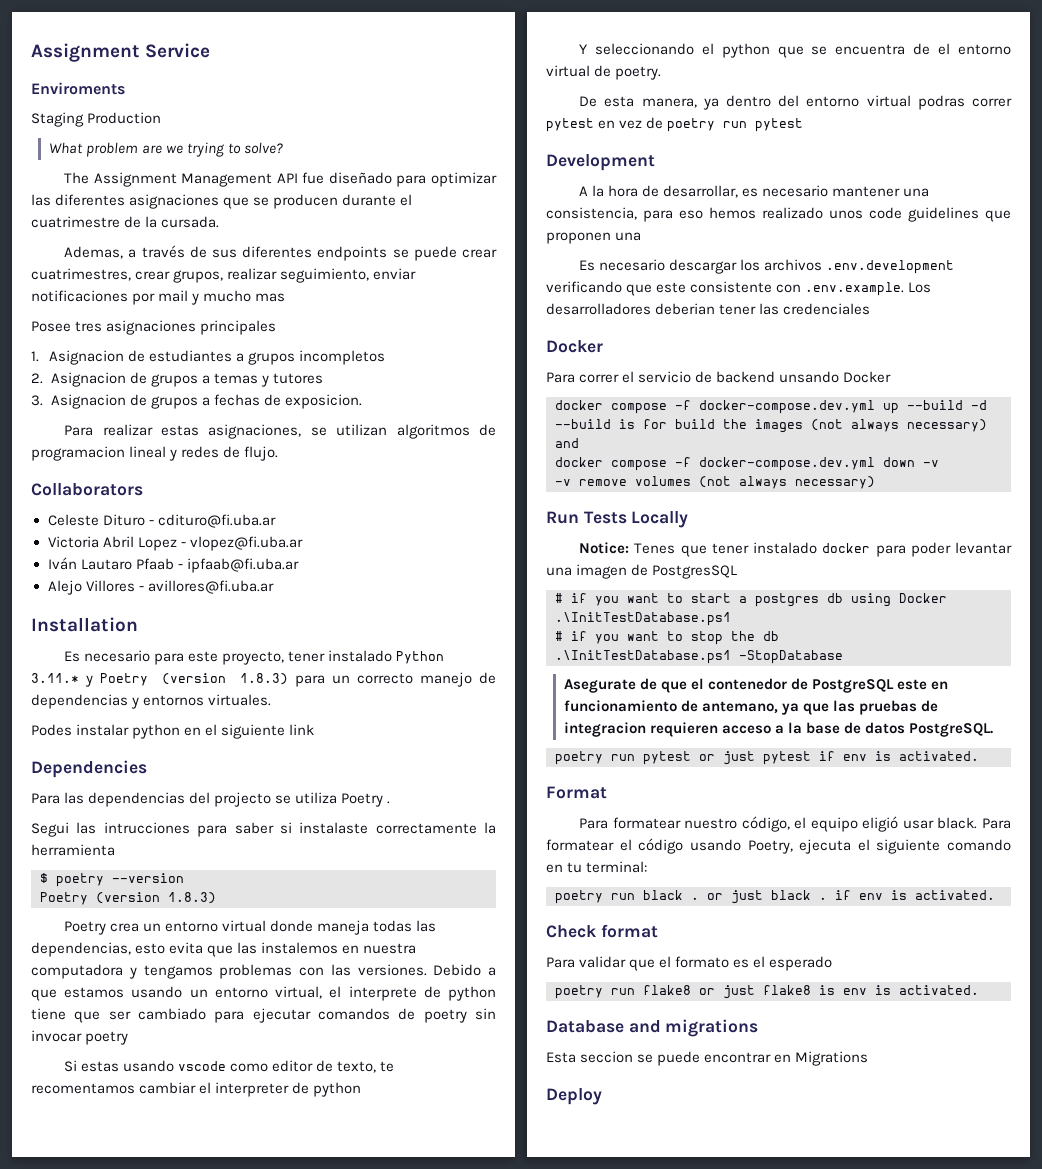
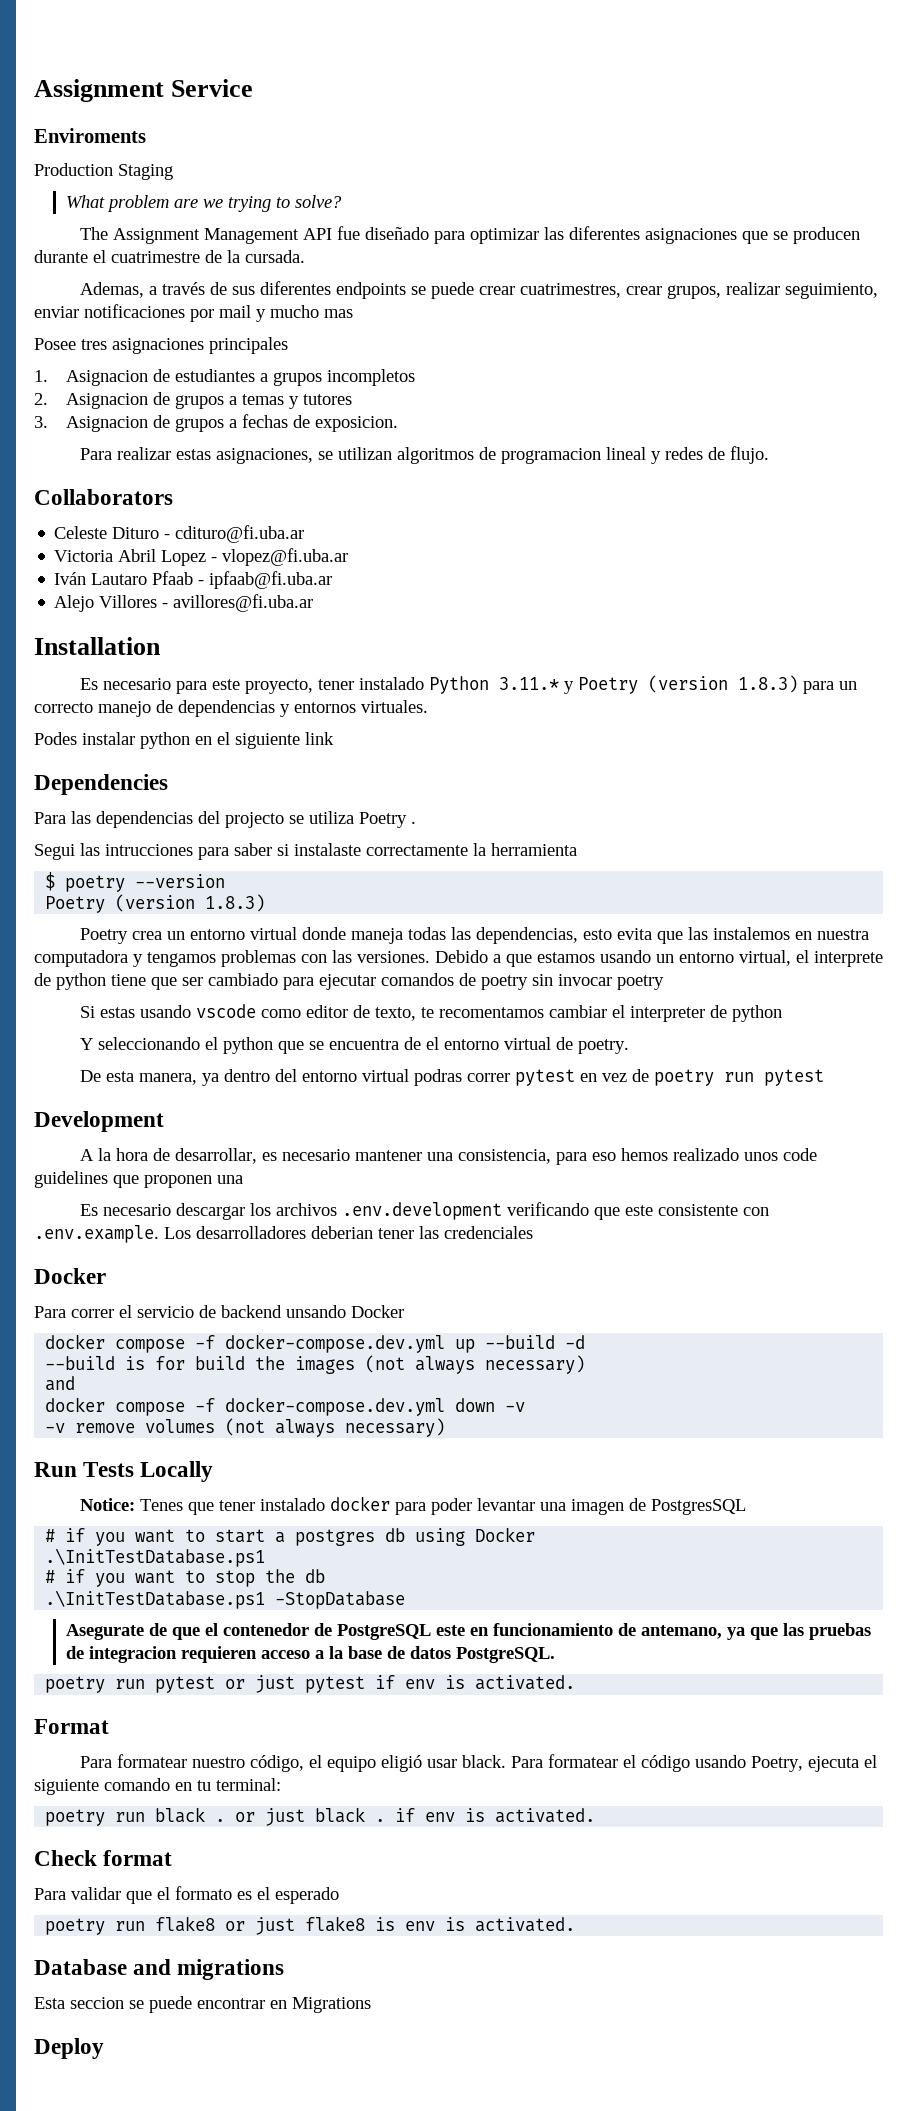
(125, 88) none -> [34,163,113,176] Production
[87,112,162,124] Production -> (173, 172) none

